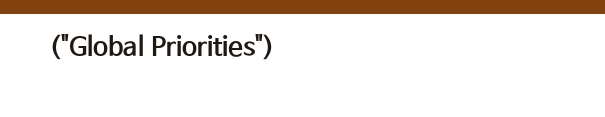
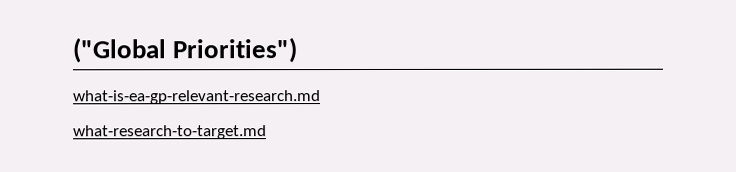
(276, 47) none -> [73,90,321,105] [73,125,267,140] // what-is-ea-gp-relevant-research.md // what-research-to-target.md

